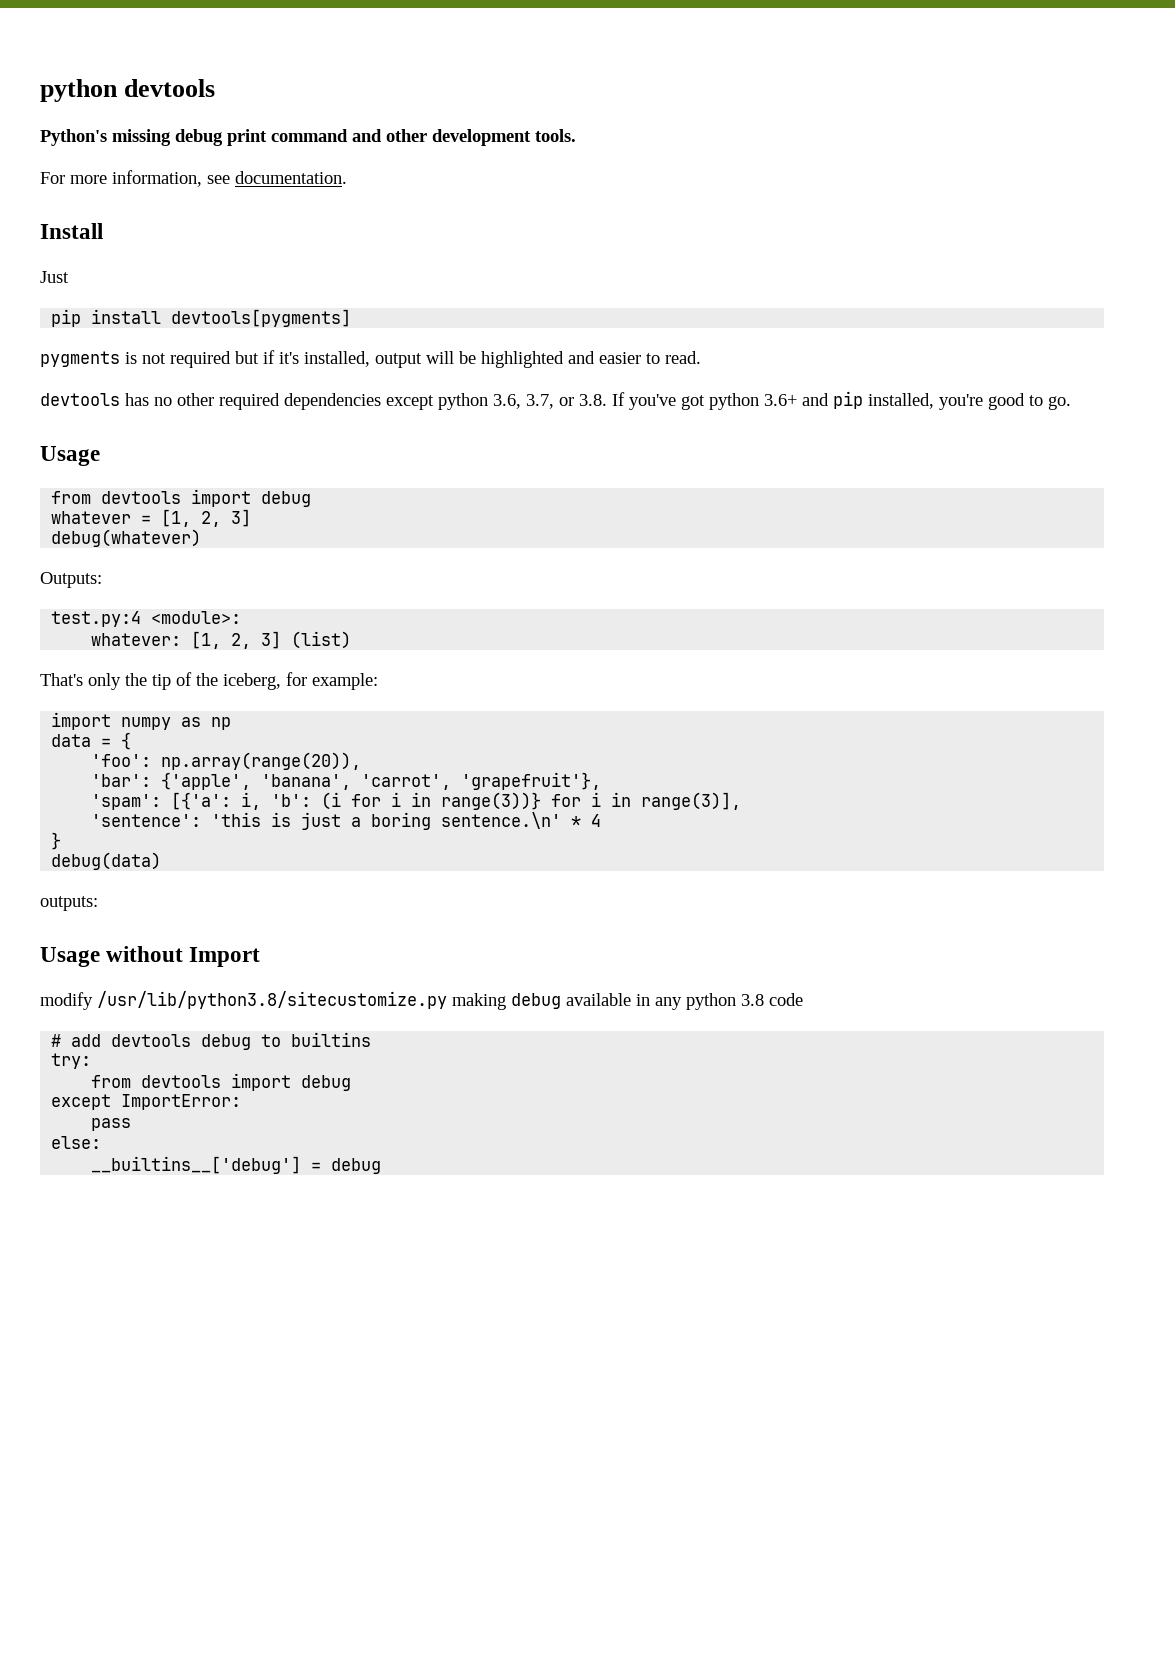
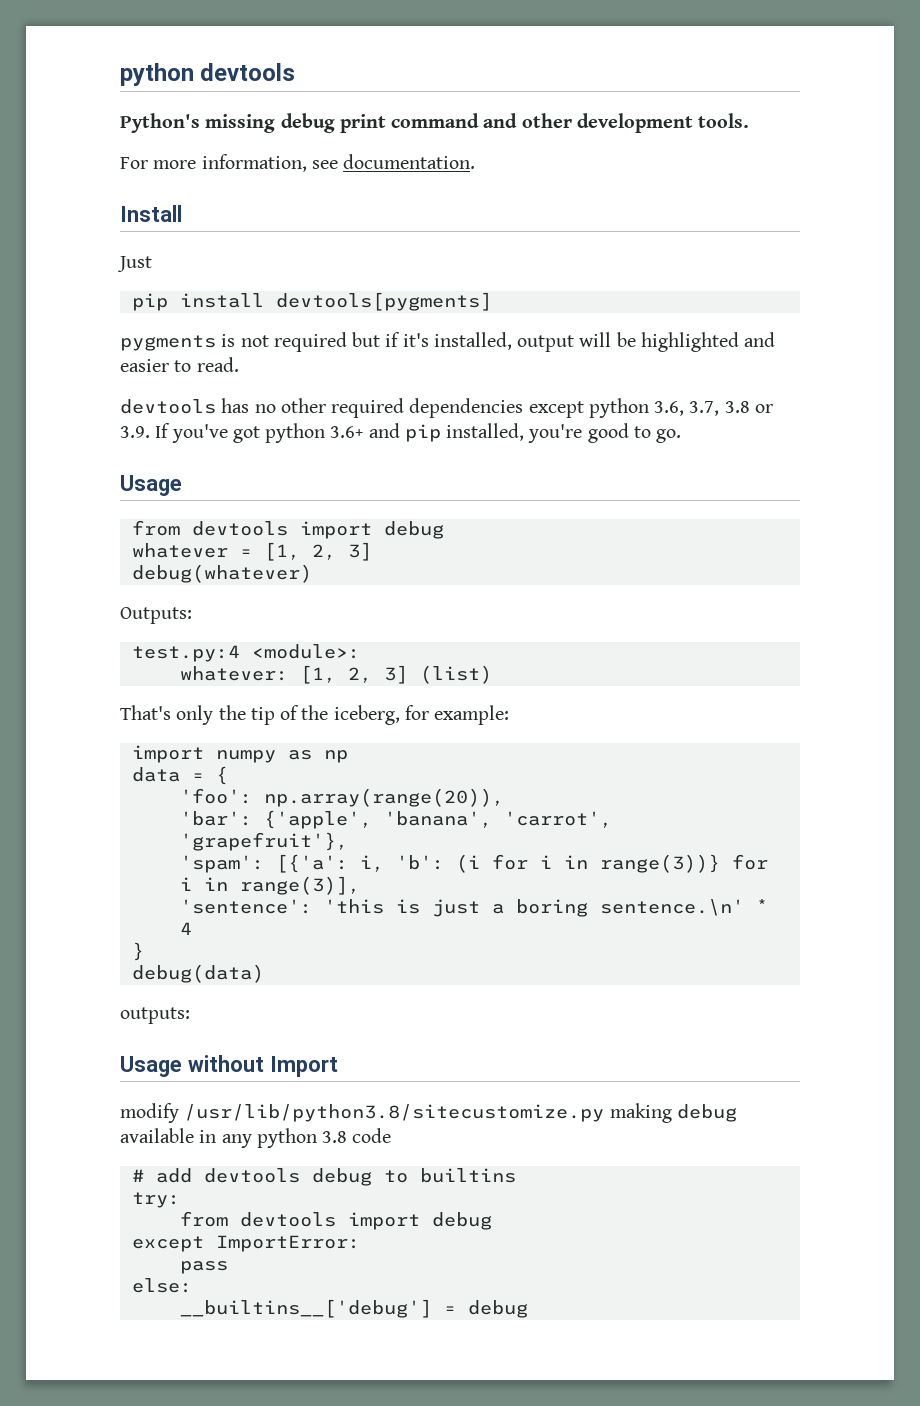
[559,394,607,406] or 3.8. -> [724,401,773,413] [120,426,150,438] 3.8 or 3.9.

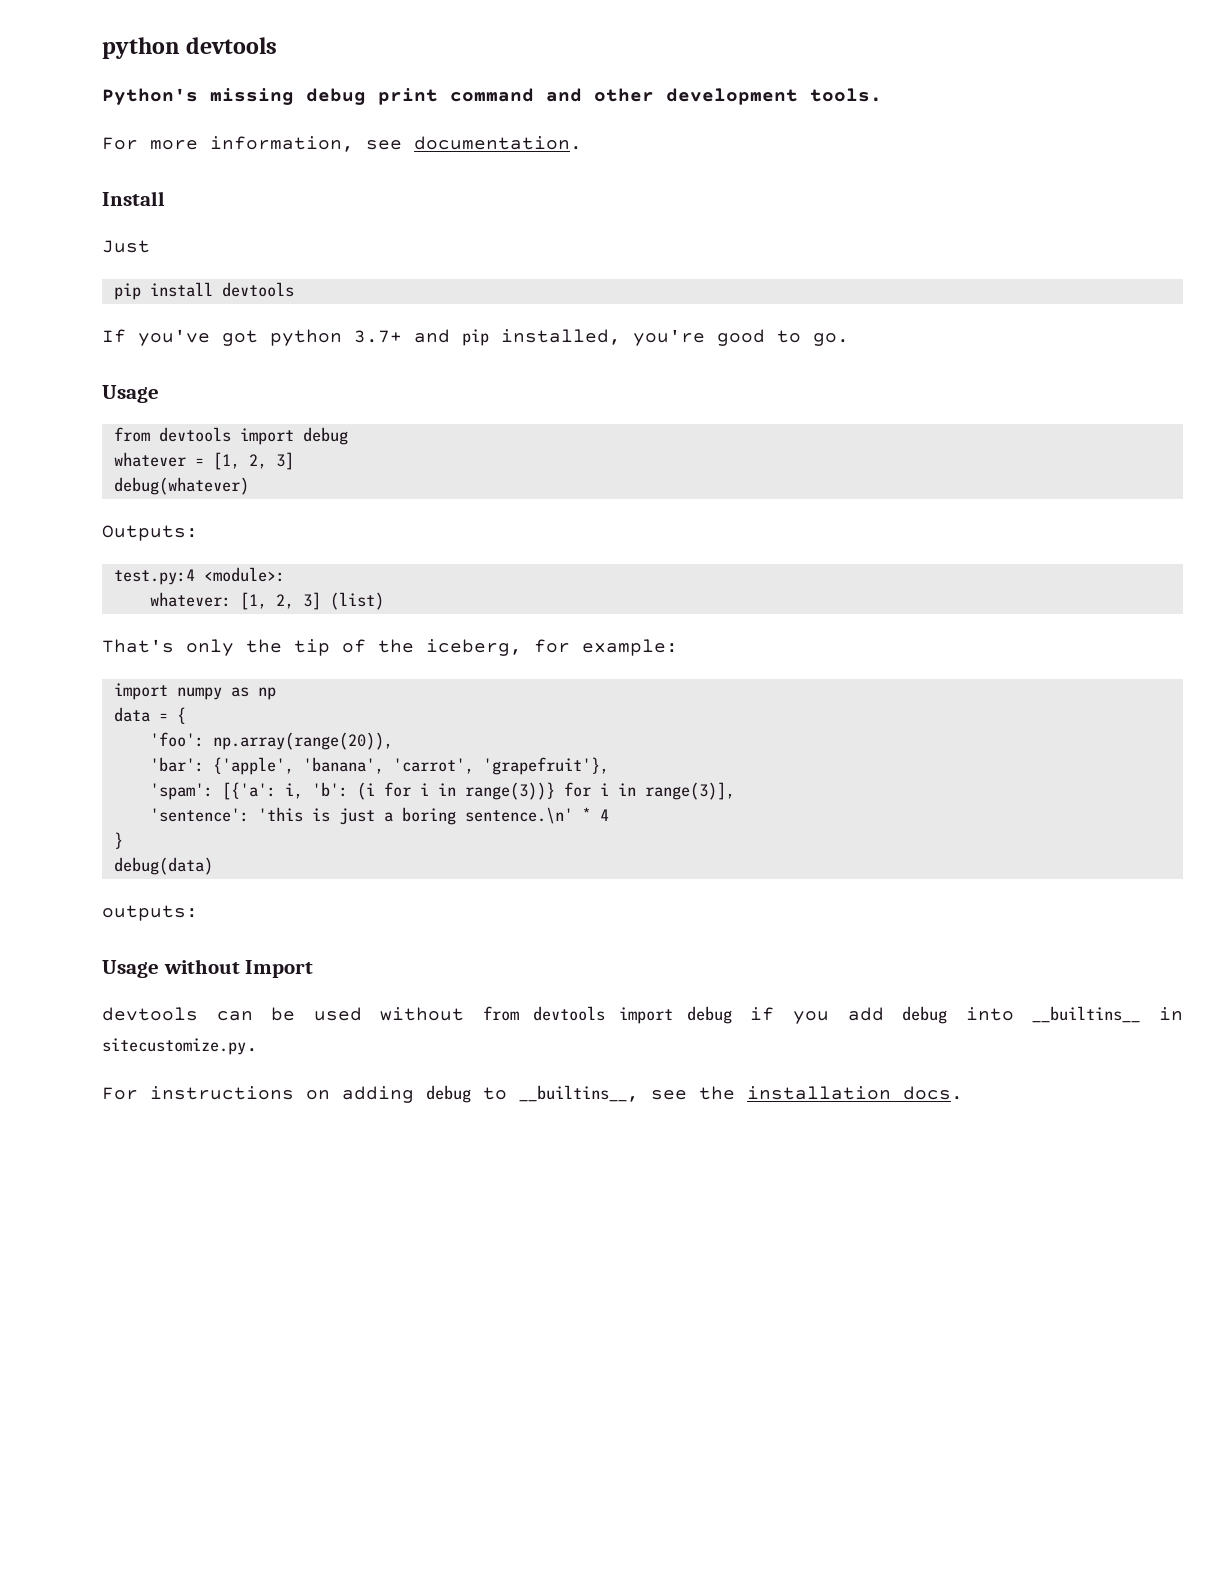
[275,292,492,311] [120,332,776,352] [120,357,239,372] [120,398,773,418] [120,426,150,438] devtools[pygments] // pygments is not required but if it's installed, output will be highlighted and easier to read. // devtools has no other required dependencies except python 3.6, 3.7, 3.8 or 3.9. -> [221,282,294,297] devtools //
[330,426,364,438] 3.6+ -> [354,330,402,343] 3.7+
[120,1103,737,1123] [120,1128,392,1148] [131,1168,516,1186] [131,1192,180,1208] [179,1211,492,1230] [131,1235,360,1252] [179,1261,228,1274] [131,1278,192,1293] [179,1299,528,1318] modify /usr/lib/python3.8/sitecustomize.py making debug available in any python 3.8 code // # add devtools debug to builtins // try: // from devtools import debug // except ImportError: // pass // else: // __builtins__['debug'] = debug -> [102,1006,1183,1024] [102,1038,258,1055] [102,1085,963,1103] devtools can be used without from devtools import debug if you add debug into __builtins__ in sitecustomize.py. // For instructions on adding debug to __builtins__, see the installation docs.

